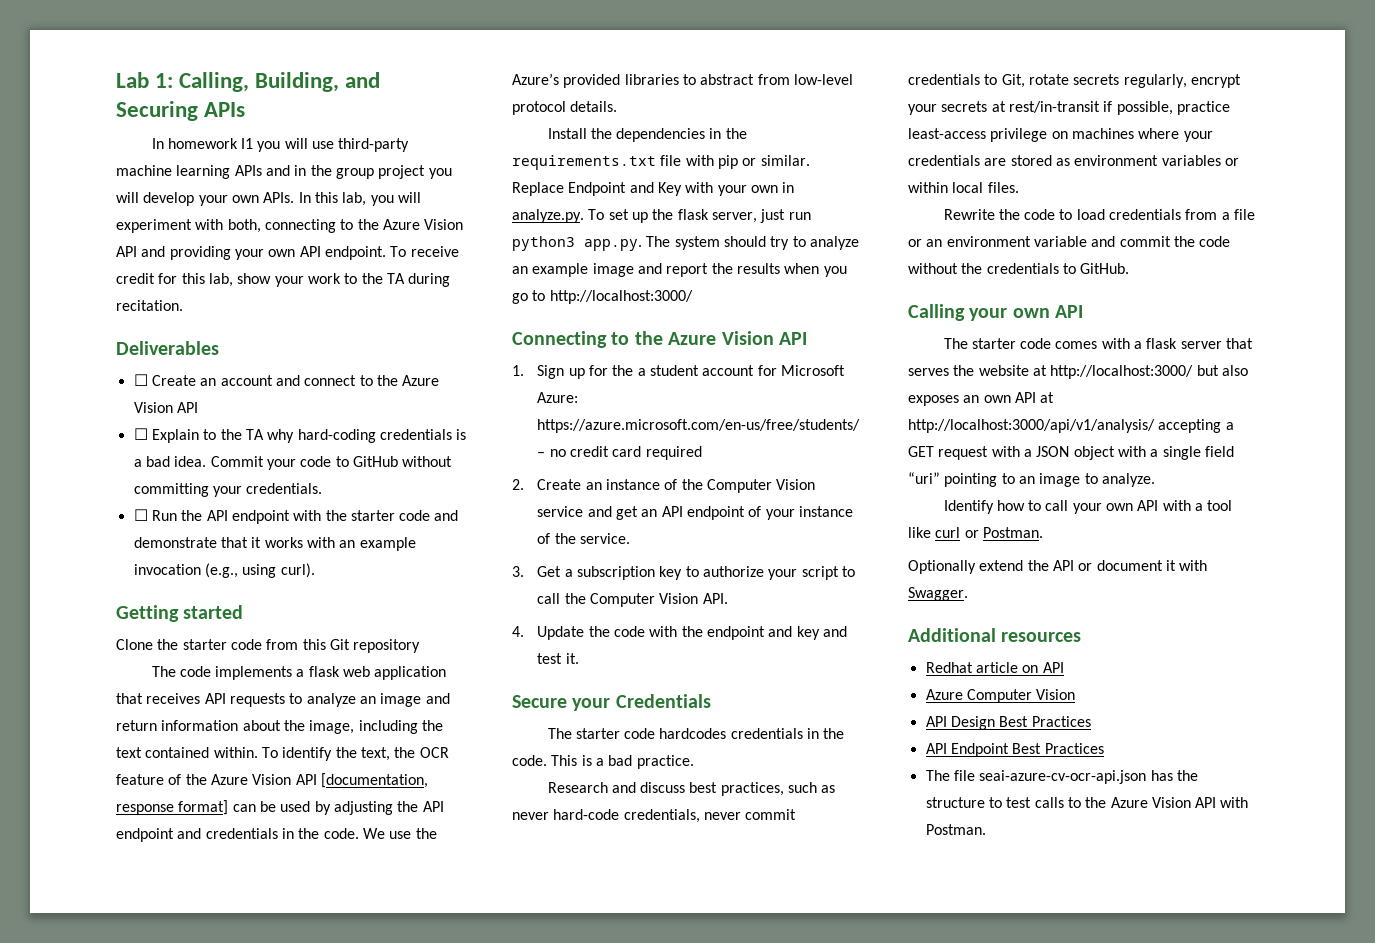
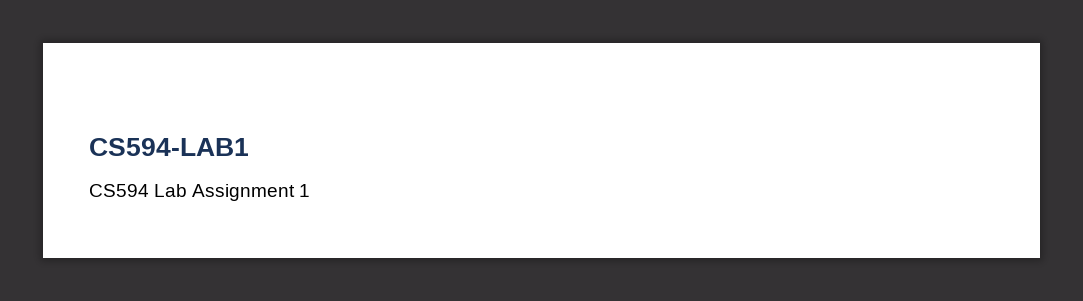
[116,72,381,92] [116,101,246,121] [151,138,410,152] [116,165,452,179] [116,192,421,206] [116,219,464,233] [116,246,459,260] [116,273,451,287] [116,300,183,311] [116,341,219,355] [133,374,440,386] [133,402,198,413] [133,428,467,443] [133,456,453,470] [133,483,323,497] [133,509,459,524] [133,537,416,551] [133,563,315,578] [116,605,244,622] [116,639,421,653] [151,666,447,680] [116,693,450,707] [116,720,443,734] [116,747,449,761] [116,773,428,788] [116,800,444,815] [116,828,437,842] [512,73,853,88] [512,101,618,115] [547,128,747,142] [512,155,810,170] [512,182,795,196] [512,209,811,223] [512,236,859,251] [512,263,847,277] [512,290,693,304] [512,331,807,348] [512,365,845,379] [537,392,579,403] [537,419,861,433] [537,446,702,460] [512,479,816,493] [537,506,853,520] [537,533,630,544] [512,566,855,580] [537,593,728,607] [512,626,847,640] [537,653,579,664] [512,694,711,711] [547,728,845,739] [512,755,694,769] [547,782,836,796] [512,809,797,823] [908,74,1241,88] [908,101,1230,115] [908,128,1213,142] [908,155,1239,166] [908,182,1019,193] [943,209,1256,220] [908,236,1231,247] [908,263,1130,274] [908,304,1084,321] [943,338,1254,349] [908,365,1248,379] [908,392,1055,406] [908,419,1234,433] [908,446,1234,460] [908,472,1155,487] [943,500,1233,514] [908,527,1043,538] [908,560,1208,574] [908,587,968,601] [908,628,1082,642] [925,662,1064,673] [925,689,1076,703] [925,716,1091,730] [925,743,1104,757] [925,770,1198,784] [925,797,1249,808] [925,824,986,835] Lab 1: Calling, Building, and Securing APIs // In homework I1 you will use third-party machine learning APIs and in the group project you will develop your own APIs. In this lab, you will experiment with both, connecting to the Azure Vision API and providing your own API endpoint. To receive credit for this lab, show your work to the TA during recitation. // Deliverables // ☐ Create an account and connect to the Azure Vision API // ☐ Explain to the TA why hard-coding credentials is a bad idea. Commit your code to GitHub without committing your credentials. // ☐ Run the API endpoint with the starter code and demonstrate that it works with an example invocation (e.g., using curl). // Getting started // Clone the starter code from this Git repository // The code implements a flask web application that receives API requests to analyze an image and return information about the image, including the text contained within. To identify the text, the OCR feature of the Azure Vision API [documentation, response format] can be used by adjusting the API endpoint and credentials in the code. We use the Azure’s provided libraries to abstract from low-level protocol details. // Install the dependencies in the requirements.txt file with pip or similar. Replace Endpoint and Key with your own in analyze.py. To set up the flask server, just run python3 app.py. The system should try to analyze an example image and report the results when you go to http://localhost:3000/ // Connecting to the Azure Vision API // 1. Sign up for the a student account for Microsoft Azure: https://azure.microsoft.com/en-us/free/students/ – no credit card required // 2. Create an instance of the Computer Vision service and get an API endpoint of your instance of the service. // 3. Get a subscription key to authorize your script to call the Computer Vision API. // 4. Update the code with the endpoint and key and test it. // Secure your Credentials // The starter code hardcodes credentials in the code. This is a bad practice. // Research and discuss best practices, such as never hard-code credentials, never commit credentials to Git, rotate secrets regularly, encrypt your secrets at rest/in-transit if possible, practice least-access privilege on machines where your credentials are stored as environment variables or within local files. // Rewrite the code to load credentials from a file or an environment variable and commit the code without the credentials to GitHub. // Calling your own API // The starter code comes with a flask server that serves the website at http://localhost:3000/ but also exposes an own API at http://localhost:3000/api/v1/analysis/ accepting a GET request with a JSON object with a single field “uri” pointing to an image to analyze. // Identify how to call your own API with a tool like curl or Postman. // Optionally extend the API or document it with Swagger. // Additional resources // Redhat article on API // Azure Computer Vision // API Design Best Practices // API Endpoint Best Practices // The file seai-azure-cv-ocr-api.json has the structure to test calls to the Azure Vision API with Postman. -> [89,138,249,156] [89,184,311,201] CS594-LAB1 // CS594 Lab Assignment 1

